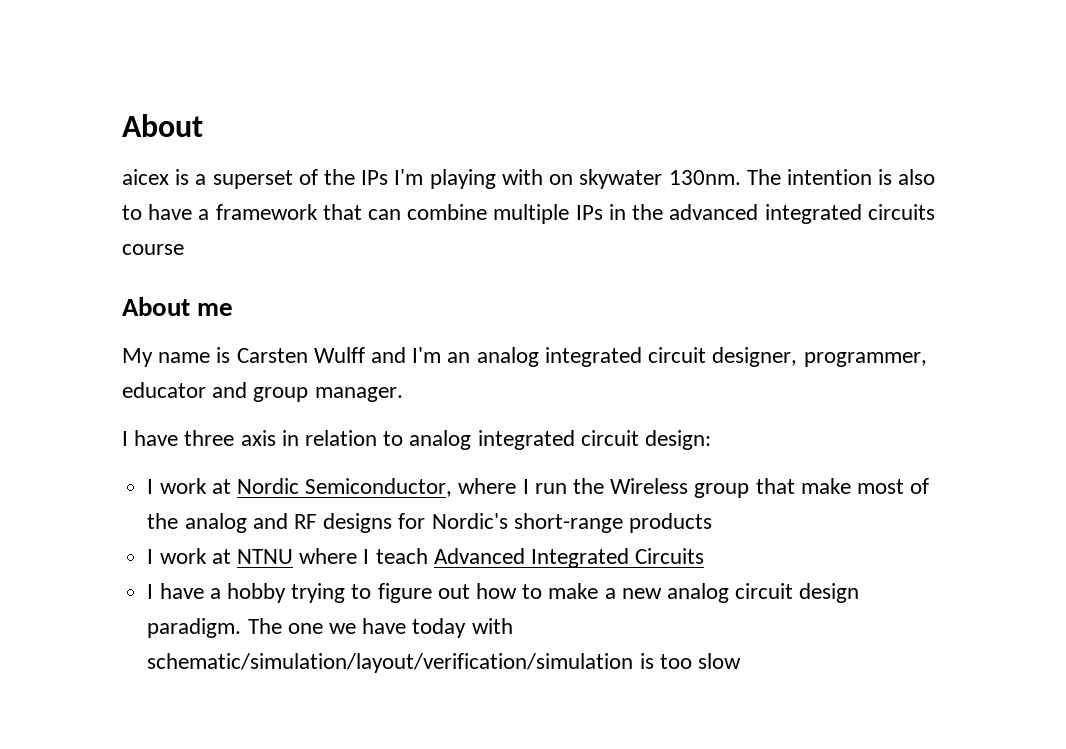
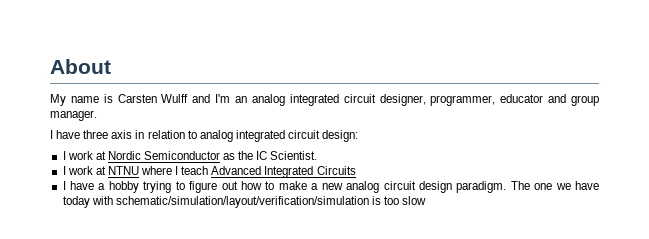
[122,114,203,137] [122,169,936,189] [122,204,935,224] [122,244,184,255] [122,297,234,316] About // aicex is a superset of the IPs I'm playing with on skywater 130nm. The intention is also to have a framework that can combine multiple IPs in the advanced integrated circuits course // About me -> [50,59,111,74] About
[305,478,930,498] [147,513,712,533] Semiconductor, where I run the Wireless group that make most of the analog and RF designs for Nordic's short-range products -> [144,151,318,160] Semiconductor as the IC Scientist.

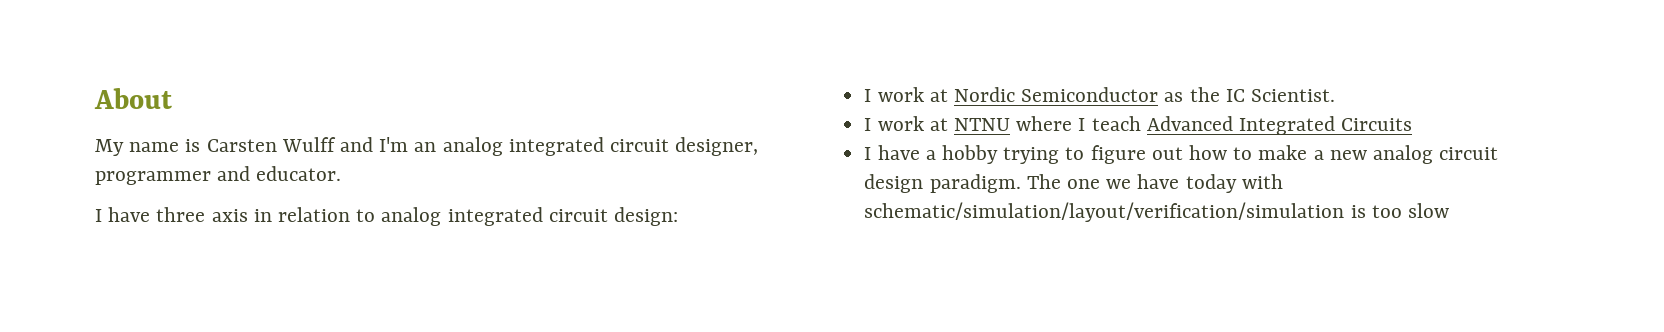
[430,94,600,106] [50,110,97,121] programmer, educator and group manager. -> [95,166,342,185] programmer and educator.

